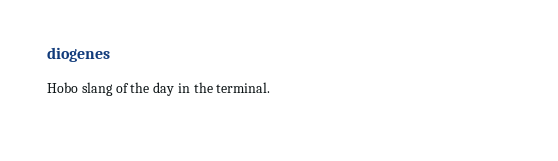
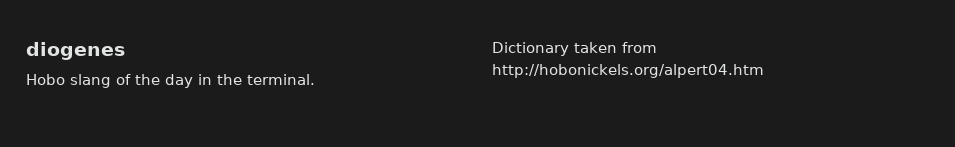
(271, 87) none -> [492,42,657,56] [492,64,764,78] // Dictionary taken from http://hobonickels.org/alpert04.htm

